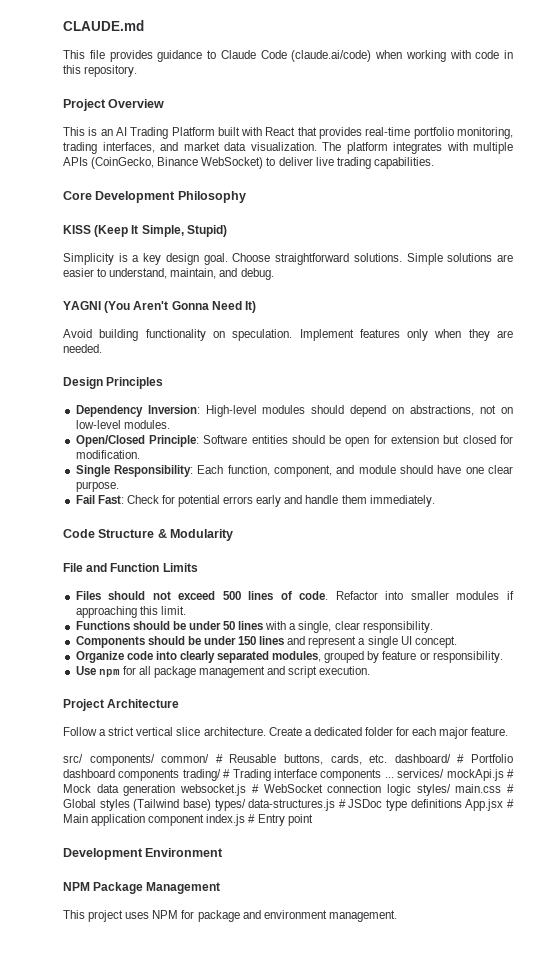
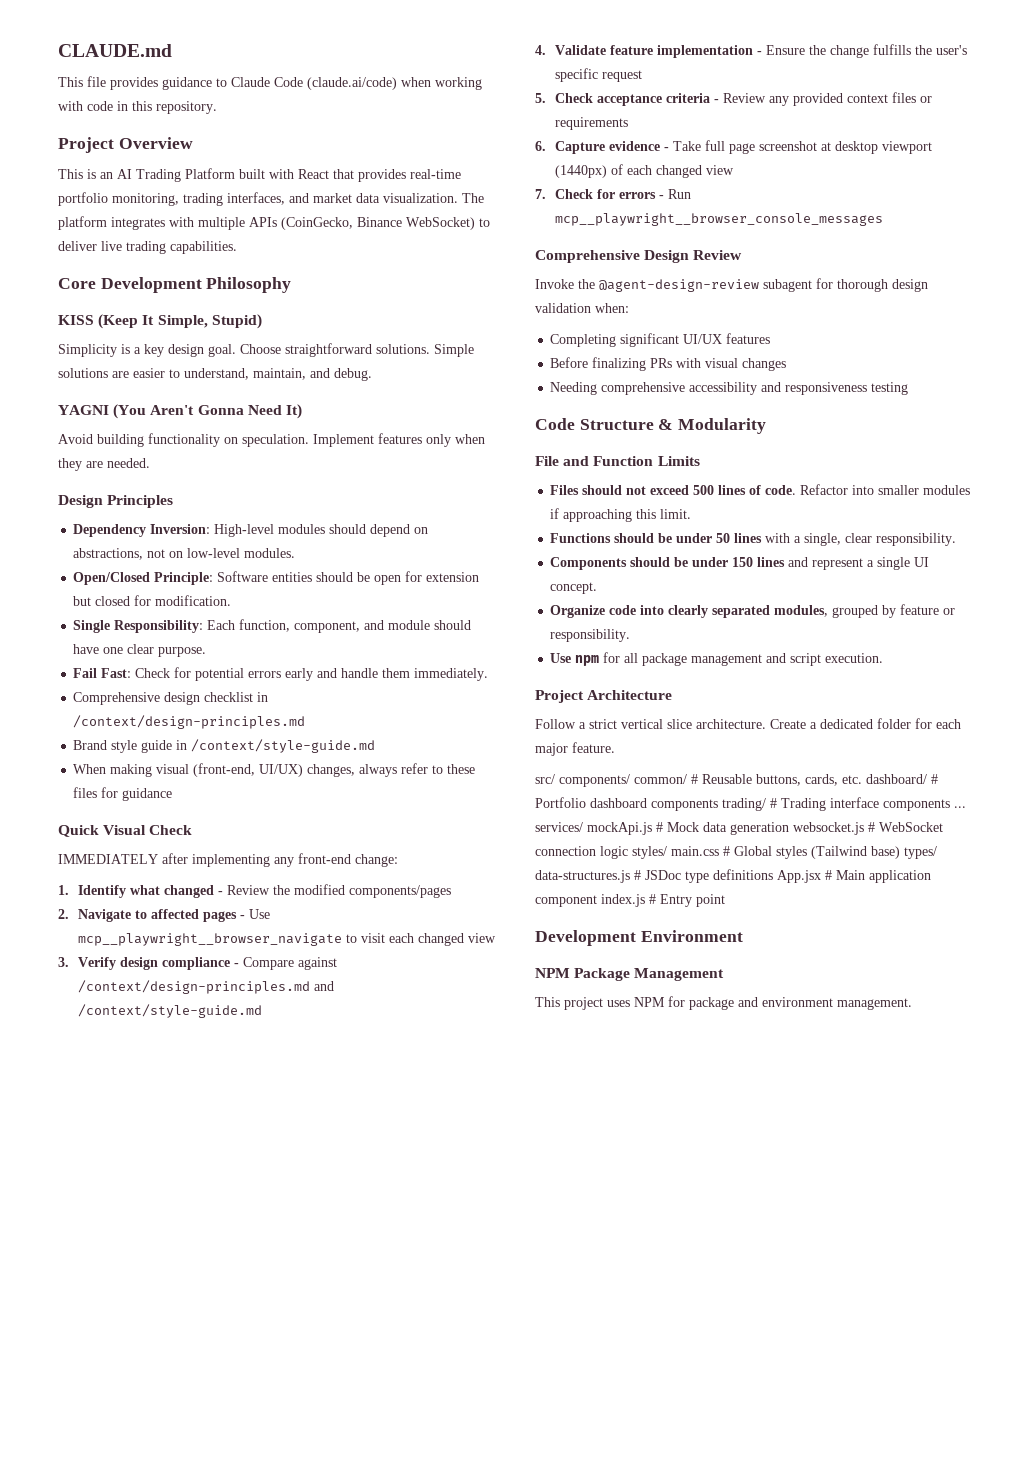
(435, 501) none -> [73,692,269,705] [73,715,306,729] [73,739,376,753] [73,763,476,777] [73,787,173,801] [58,825,193,837] [58,853,398,867] [58,884,451,898] [58,909,270,922] [77,933,496,946] [58,957,337,970] [77,980,334,994] [77,1004,262,1018] [535,44,967,58] [554,68,642,82] [535,92,932,106] [554,117,628,130] [535,140,932,154] [554,164,734,178] [535,189,691,199] [554,213,883,226] [535,250,743,263] [535,278,928,292] [535,303,629,313] [550,333,771,347] [550,357,787,371] [550,382,909,395] // Comprehensive design checklist in /context/design-principles.md // Brand style guide in /context/style-guide.md // When making visual (front-end, UI/UX) changes, always refer to these files for guidance // Quick Visual Check // IMMEDIATELY after implementing any front-end change: // 1. Identify what changed - Review the modified components/pages // 2. Navigate to affected pages - Use mcp__playwright__browser_navigate to visit each changed view // 3. Verify design compliance - Compare against /context/design-principles.md and /context/style-guide.md // 4. Validate feature implementation - Ensure the change fulfills the user's specific request // 5. Check acceptance criteria - Review any provided context files or requirements // 6. Capture evidence - Take full page screenshot at desktop viewport (1440px) of each changed view // 7. Check for errors - Run mcp__playwright__browser_console_messages // Comprehensive Design Review // Invoke the @agent-design-review subagent for thorough design validation when: // Completing significant UI/UX features // Before finalizing PRs with visual changes // Needing comprehensive accessibility and responsiveness testing

